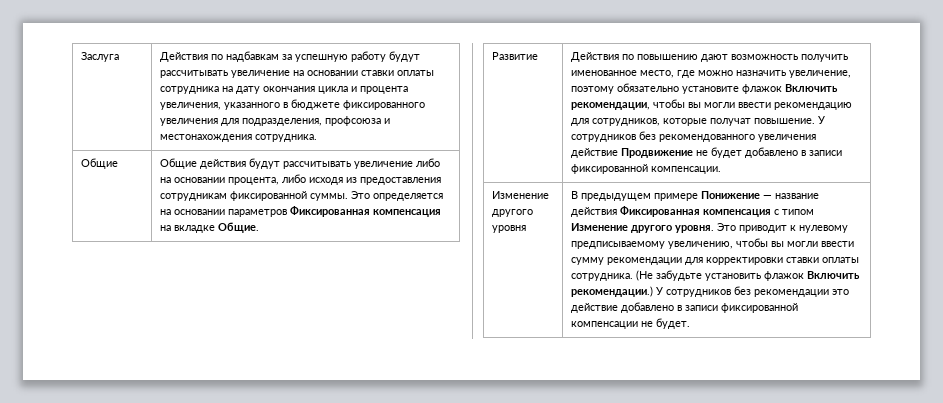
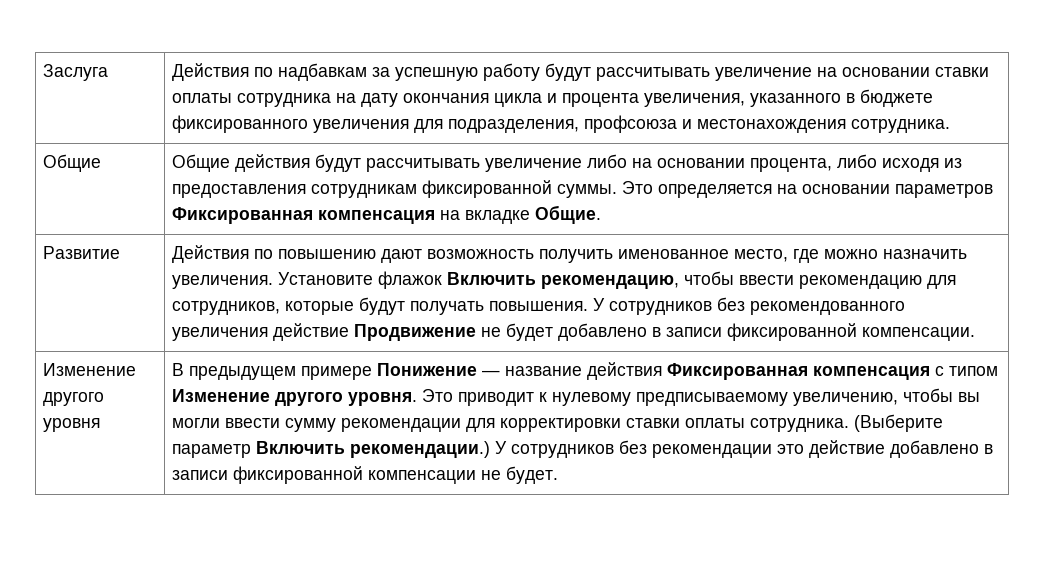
[788,70,851,78] [570,83,838,94] [570,99,735,110] увеличение, поэтому обязательно установите флажок Включить рекомендации, чтобы вы могли -> [171,271,734,289] увеличения. Установите флажок Включить рекомендацию, чтобы
[709,118,815,126] получат повышение. -> [358,297,588,315] будут получать повышения.
[635,270,804,281] (Не забудьте установить флажок -> [853,414,943,432] [171,444,251,458] (Выберите параметр

